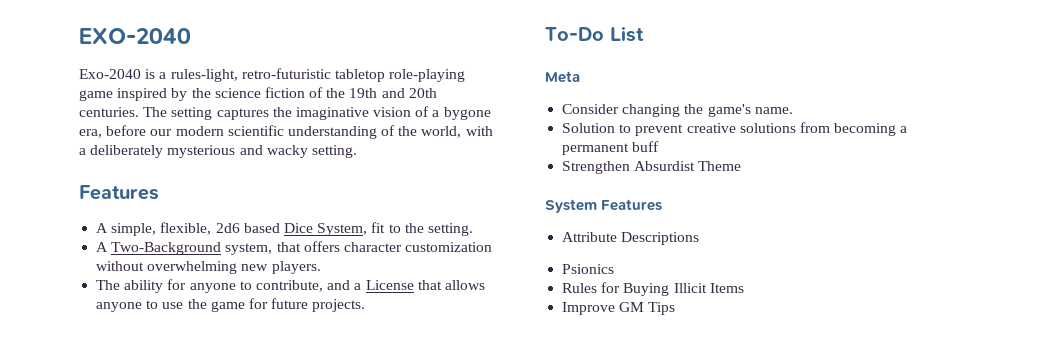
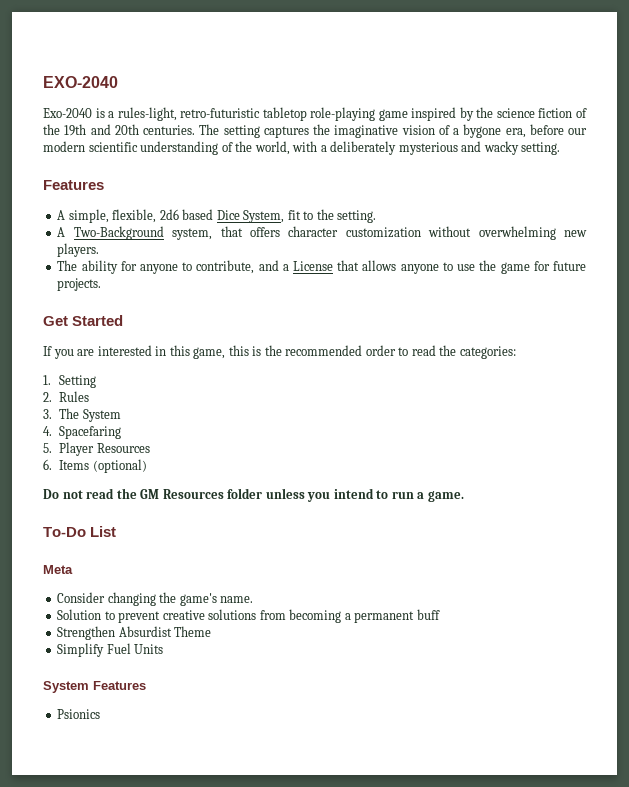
(366, 305) none -> [43,315,124,326] [43,345,516,359] [43,375,97,388] [43,391,90,402] [43,408,121,422] [43,426,122,439] [43,442,150,456] [43,459,147,473] [43,488,464,502] // Get Started // If you are interested in this game, this is the recommended order to read the categories: // 1. Setting // 2. Rules // 3. The System // 4. Spacefaring // 5. Player Resources // 6. Items (optional) // Do not read the GM Resources folder unless you intend to run a game.
(742, 166) none -> [57,643,164,657] // Simplify Fuel Units
[562,232,700,245] // Attribute Descriptions -> (146, 685) none
[562,282,744,296] [562,302,676,315] // Rules for Buying Illicit Items // Improve GM Tips -> (101, 714) none

